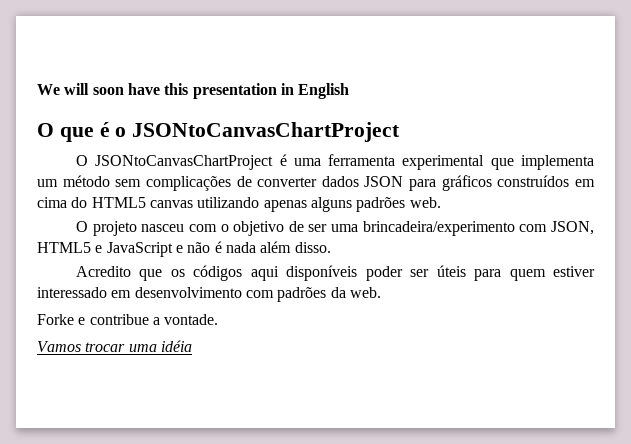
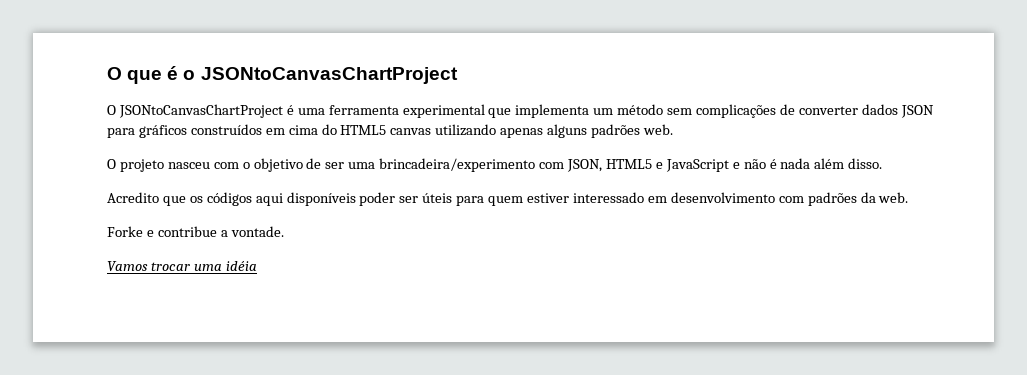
[37,83,350,99] We will soon have this presentation in English // -> (107, 73) none

